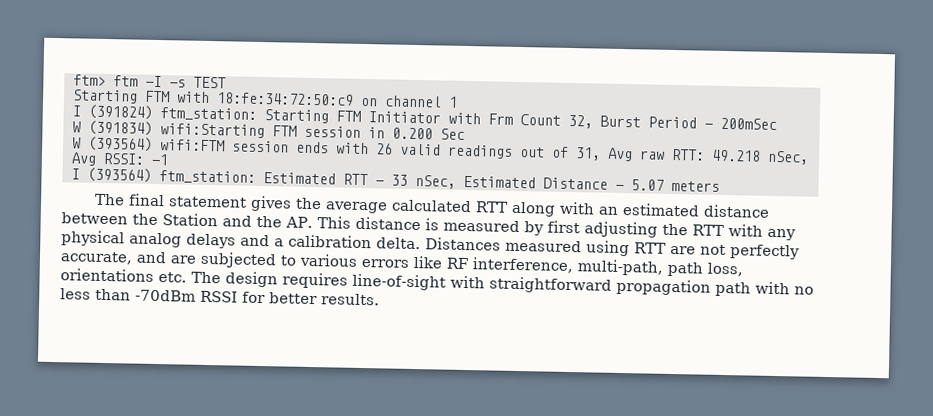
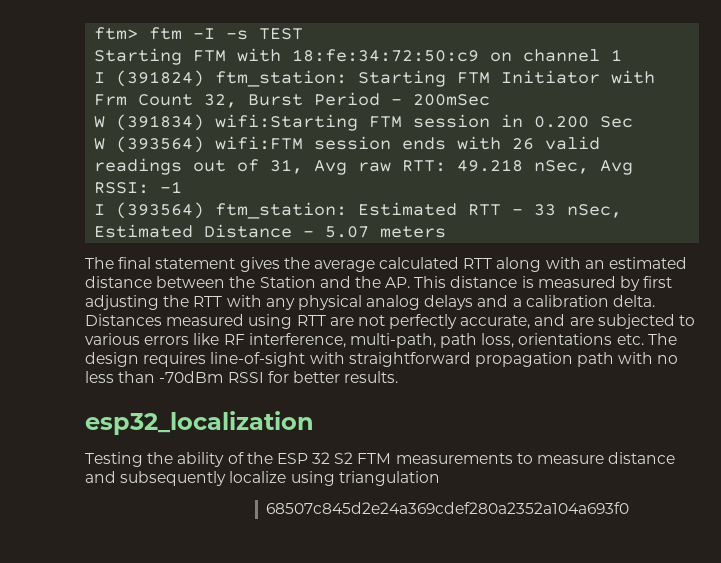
(380, 299) none -> [85,411,314,435] [85,452,676,467] [85,471,440,486] [266,502,630,514] // esp32_localization // Testing the ability of the ESP 32 S2 FTM measurements to measure distance and subsequently localize using triangulation // 68507c845d2e24a369cdef280a2352a104a693f0

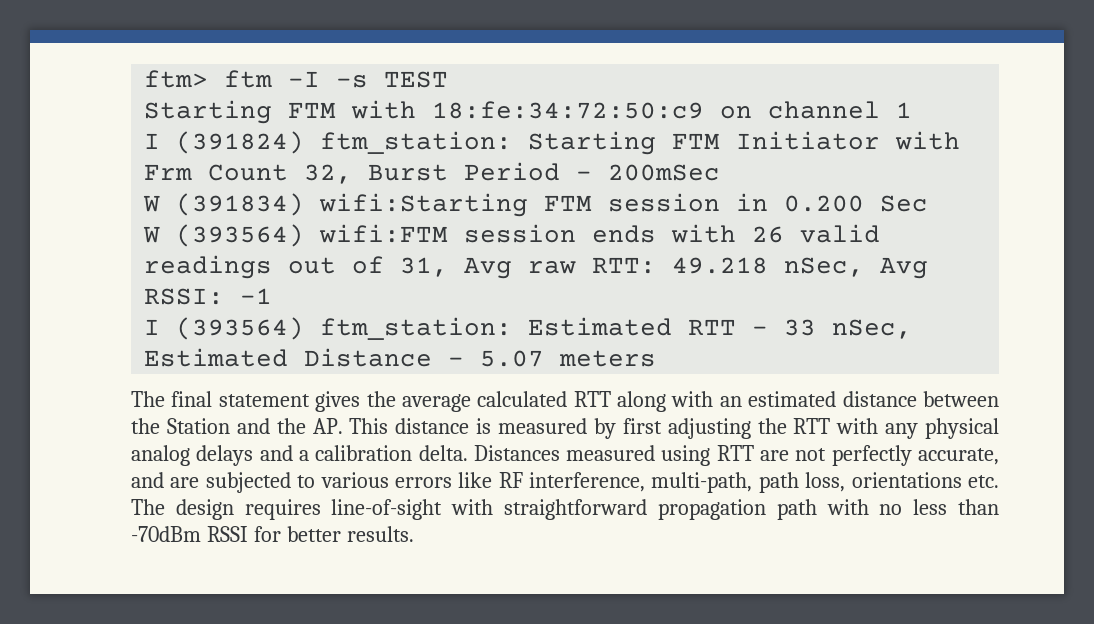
[85,411,314,435] [85,452,676,467] [85,471,440,486] [266,502,630,514] // esp32_localization // Testing the ability of the ESP 32 S2 FTM measurements to measure distance and subsequently localize using triangulation // 68507c845d2e24a369cdef280a2352a104a693f0 -> (414, 534) none

